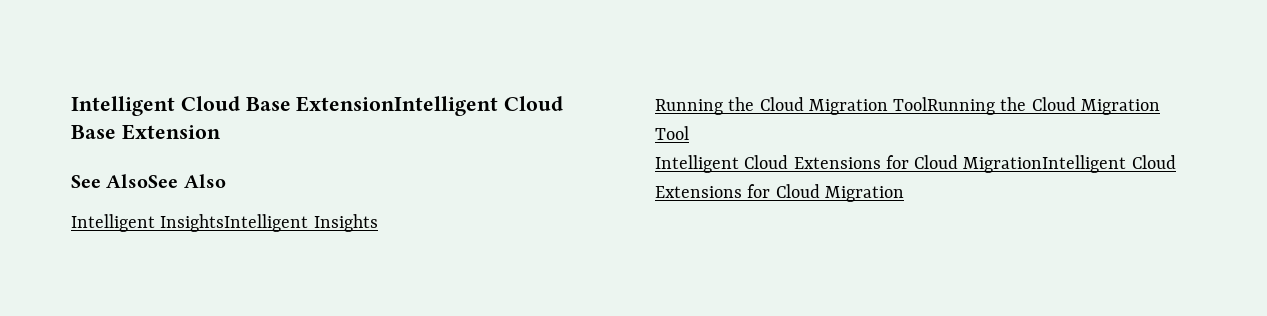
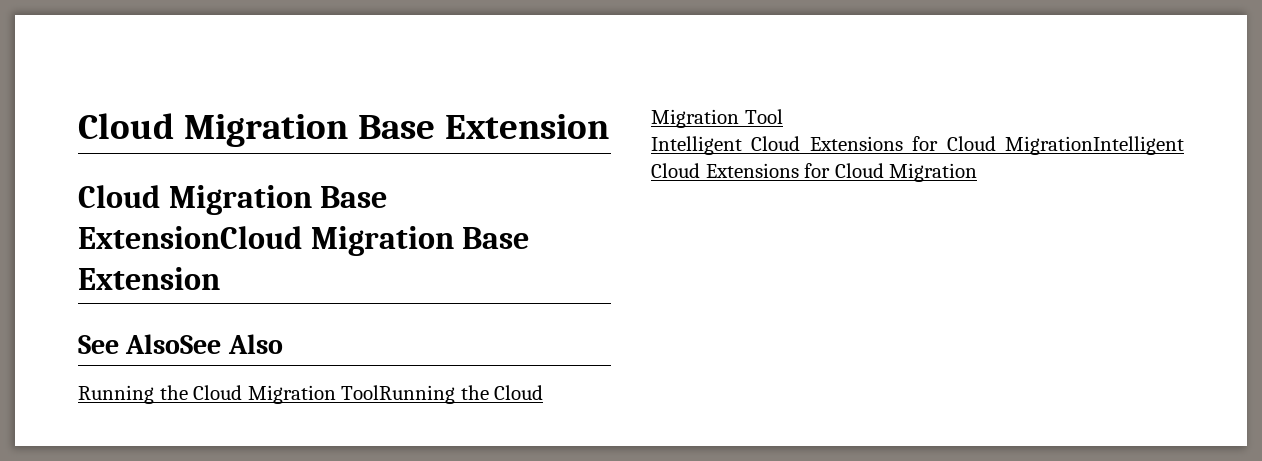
[71,96,564,116] Intelligent Cloud Base ExtensionIntelligent Cloud -> [78,113,609,147] [78,185,388,215] [78,226,454,256] Cloud Migration Base Extension // Cloud Migration Base ExtensionCloud Migration
[71,214,378,232] // Intelligent InsightsIntelligent Insights -> (283, 344) none

